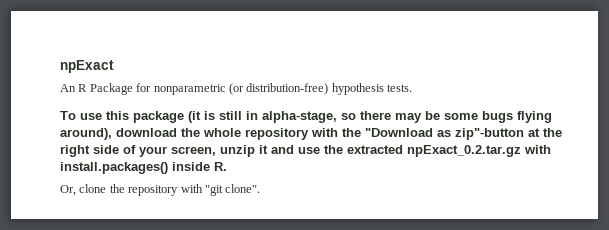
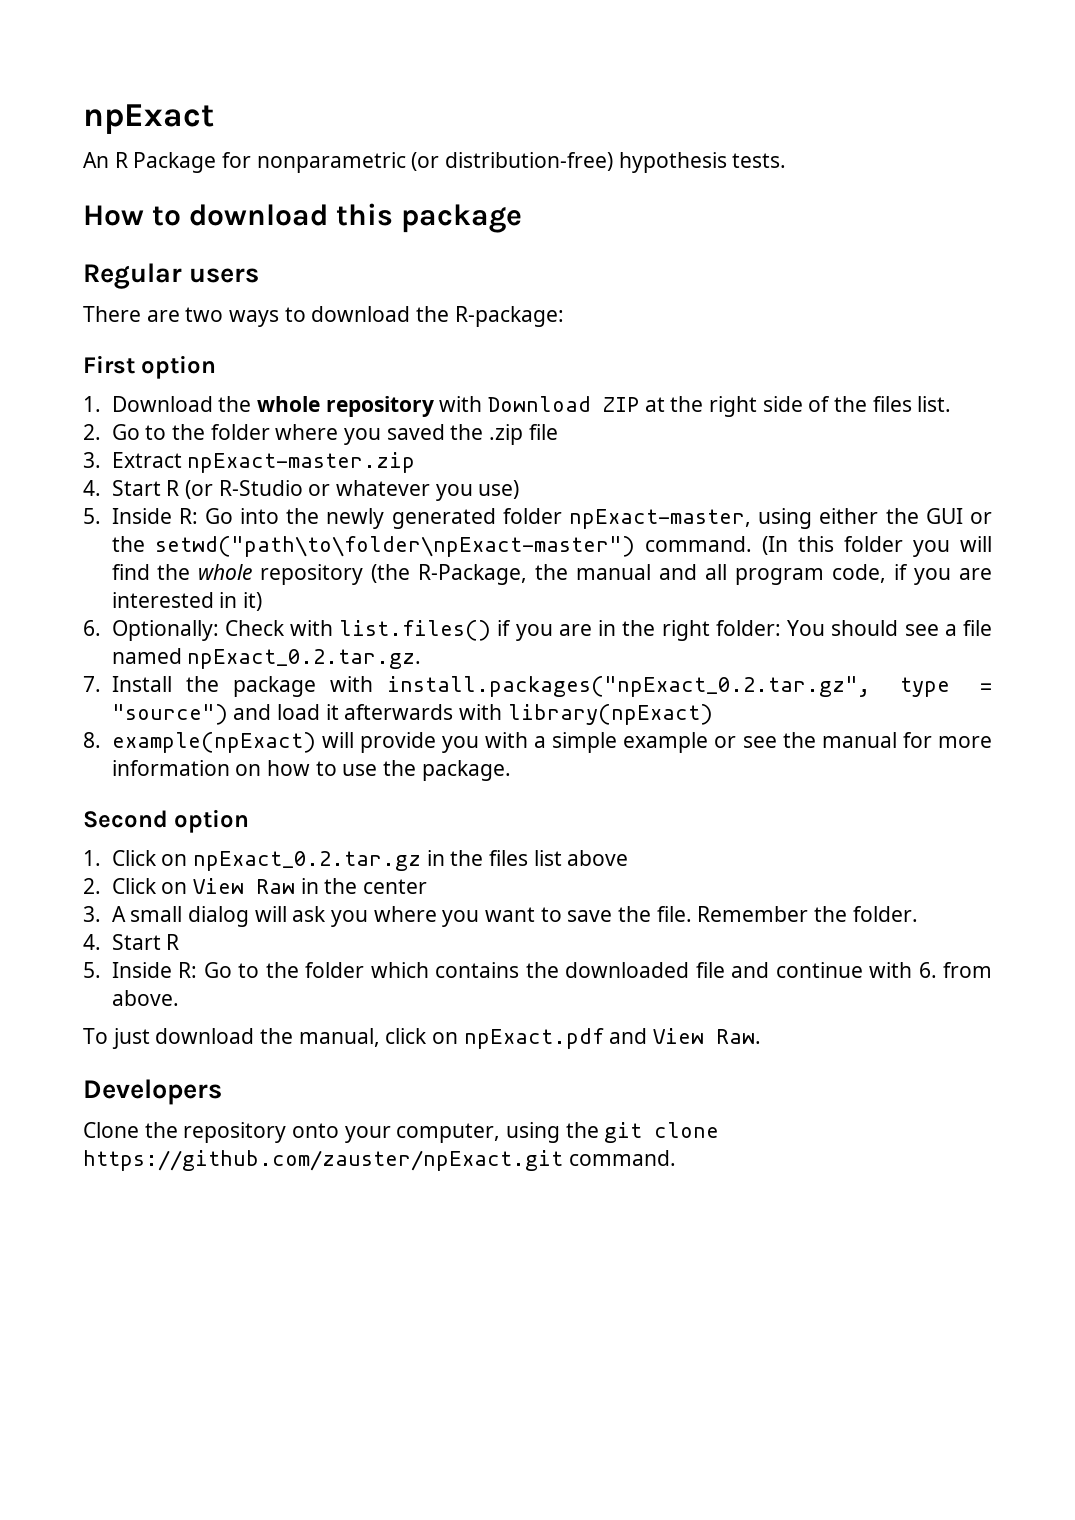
[60,111,102,120] To use -> [83,204,329,226] How to download
[188,111,552,123] [60,128,524,140] (it is still in alpha-stage, so there may be some bugs flying around), download the whole repository with the "Download as zip"-button -> [83,263,260,289] [83,306,564,327] [83,355,217,379] [83,396,639,417] // Regular users // There are two ways to download the R-package: // First option // 1. Download the whole repository with Download ZIP
[139,145,551,157] [60,162,227,174] [60,184,261,196] your screen, unzip it and use the extracted npExact_0.2.tar.gz with install.packages() inside R. // Or, clone the repository with "git clone". -> [833,396,952,412] [83,424,558,445] [83,452,416,473] [83,480,520,501] [83,508,993,529] [111,536,992,557] [111,564,992,585] [111,592,262,611] [83,620,993,641] [111,648,422,669] [83,676,992,697] [111,704,713,725] [83,732,993,753] [111,760,511,781] [83,809,250,833] [83,850,629,871] [83,878,427,894] [83,906,918,927] [83,934,180,950] [83,962,992,978] [111,990,179,1006] [83,1028,762,1049] [83,1079,222,1105] [83,1122,720,1143] [83,1150,676,1171] the files list. // 2. Go to the folder where you saved the .zip file // 3. Extract npExact-master.zip // 4. Start R (or R-Studio or whatever you use) // 5. Inside R: Go into the newly generated folder npExact-master, using either the GUI or the setwd("path\to\folder\npExact-master") command. (In this folder you will find the whole repository (the R-Package, the manual and all program code, if you are interested in it) // 6. Optionally: Check with list.files() if you are in the right folder: You should see a file named npExact_0.2.tar.gz. // 7. Install the package with install.packages("npExact_0.2.tar.gz", type = "source") and load it afterwards with library(npExact) // 8. example(npExact) will provide you with a simple example or see the manual for more information on how to use the package. // Second option // 1. Click on npExact_0.2.tar.gz in the files list above // 2. Click on View Raw in the center // 3. A small dialog will ask you where you want to save the file. Remember the folder. // 4. Start R // 5. Inside R: Go to the folder which contains the downloaded file and continue with 6. from above. // To just download the manual, click on npExact.pdf and View Raw. // Developers // Clone the repository onto your computer, using the git clone https://github.com/zauster/npExact.git command.

